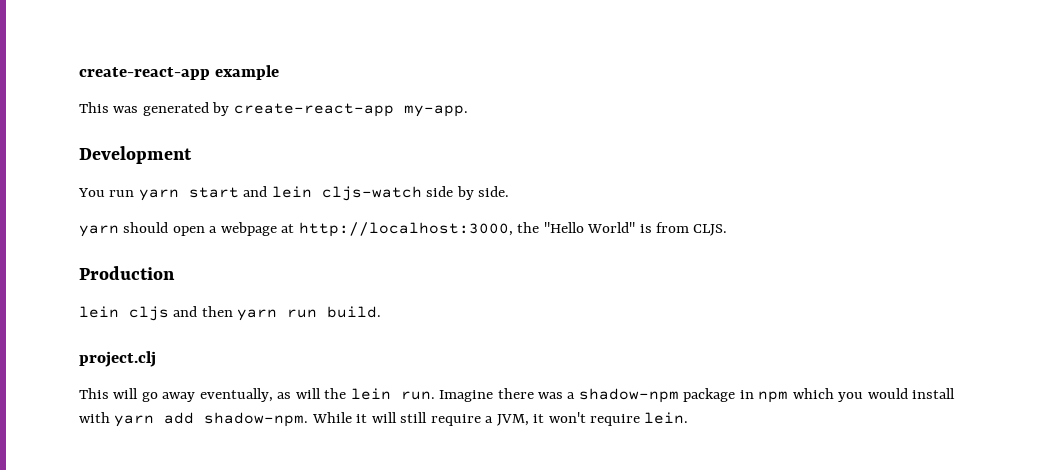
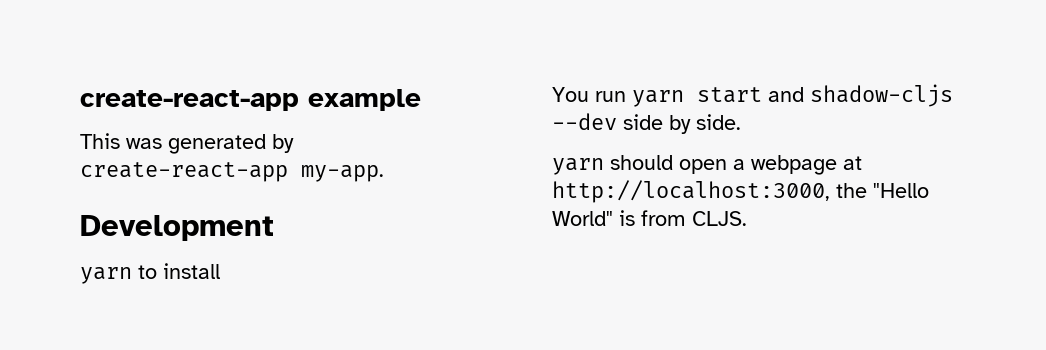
(192, 155) none -> [80,263,220,284] // yarn to install
[271,186,422,201] lein cljs-watch -> [810,84,953,107] [552,113,617,130] shadow-cljs --dev
[79,266,175,280] [79,306,382,321] [79,351,156,367] [79,388,956,403] [79,412,689,427] // Production // lein cljs and then yarn run build. // project.clj // This will go away eventually, as will the lein run. Imagine there was a shadow-npm package in npm which you would install with yarn add shadow-npm. While it will still require a JVM, it won't require lein. -> (747, 218) none

